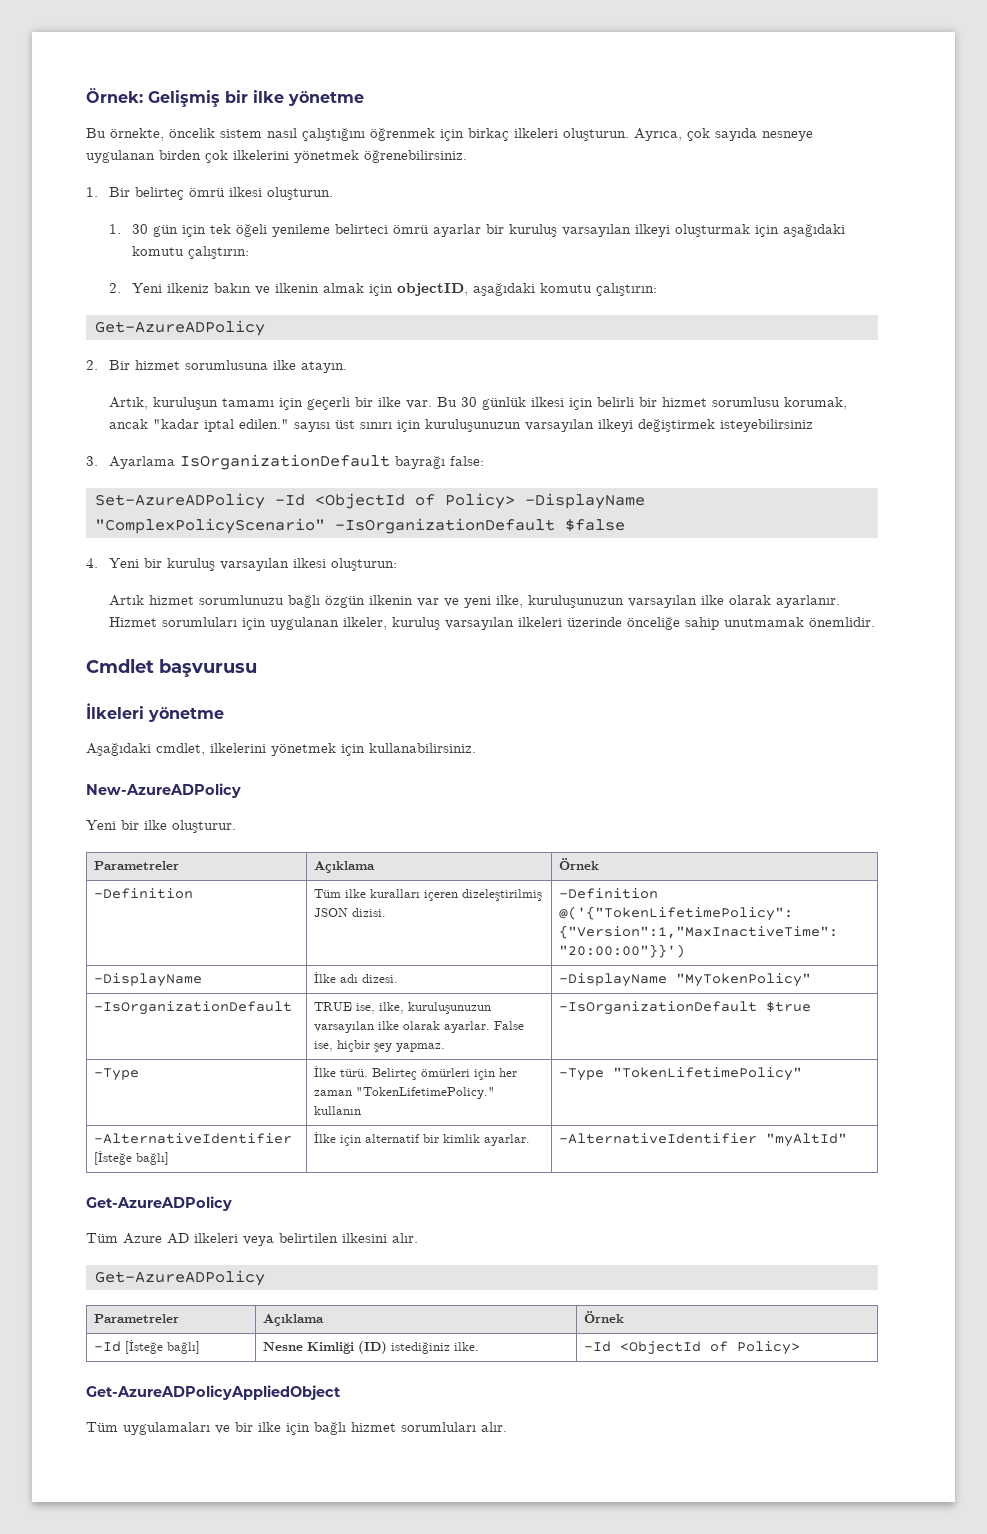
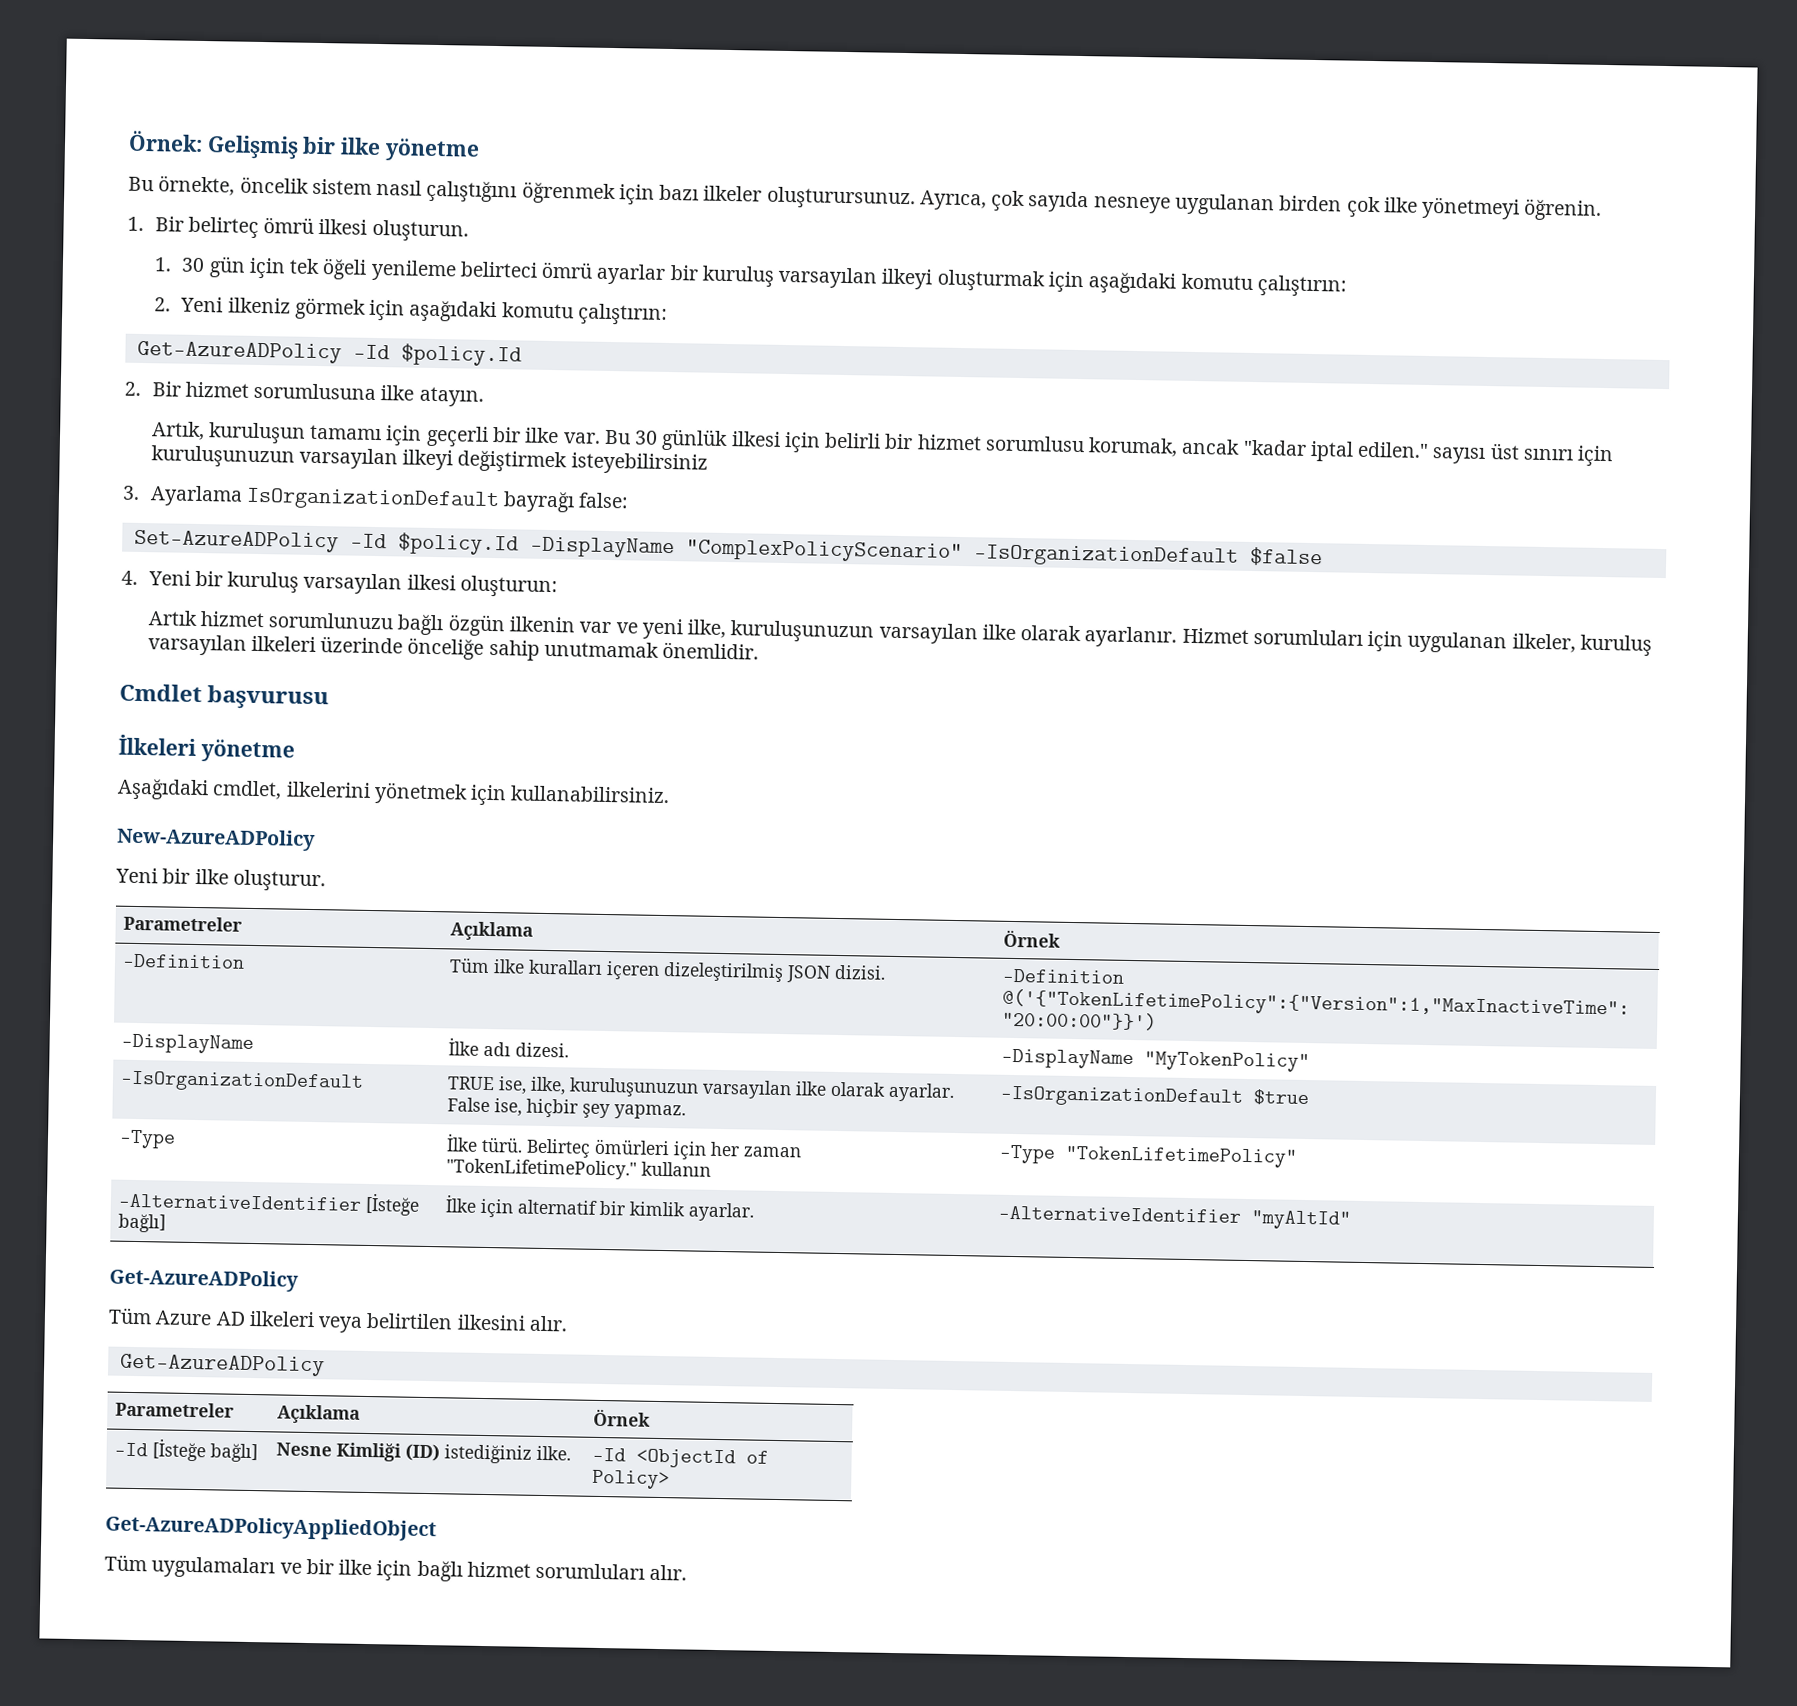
[468,128,629,141] birkaç ilkeleri oluşturun. -> [659,184,916,211] bazı ilkeler oluşturursunuz.
[233,150,467,163] ilkelerini yönetmek öğrenebilirsiniz. -> [1383,196,1603,221] ilke yönetmeyi öğrenin.
[214,283,469,296] bakın ve ilkenin almak için objectID, -> [294,297,406,322] görmek için
(265, 328) none -> [352,343,522,367] -Id $policy.Id
[314,493,515,509] <ObjectId of Policy> -> [397,532,519,556] $policy.Id

